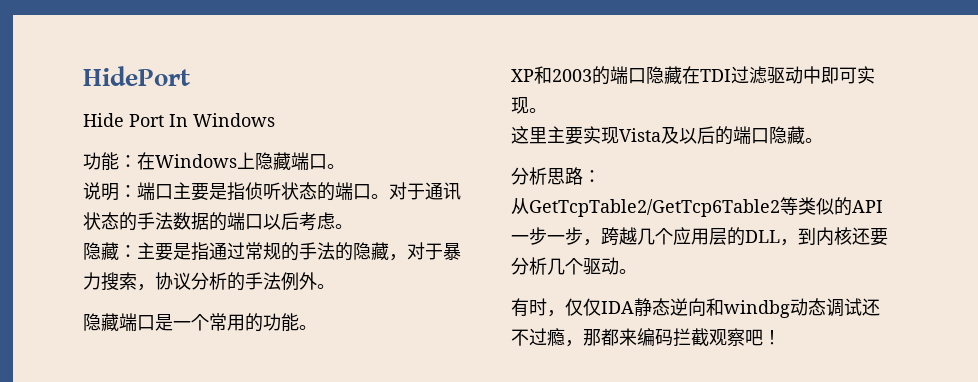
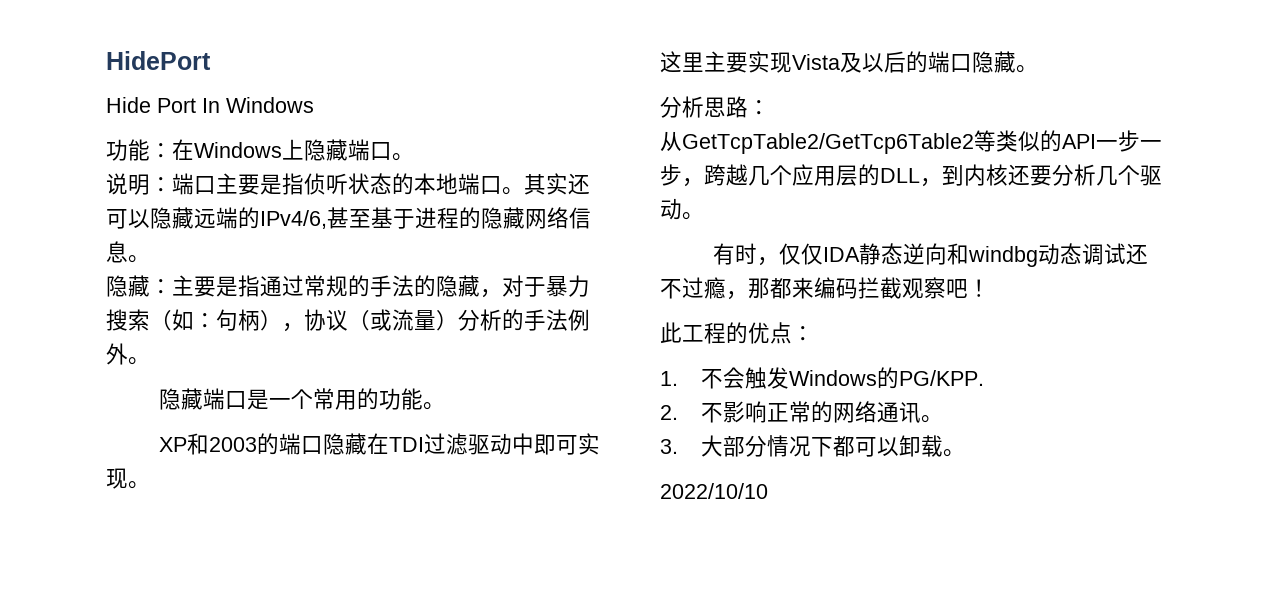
[335,182,461,200] [83,212,335,231] 端口。对于通讯状态的手法数据的端口以后考虑 -> [414,173,590,195] [106,207,591,229] [106,241,128,263] 本地端口。其实还可以隐藏远端的IPv4/6,甚至基于进程的隐藏网络信息
[137,272,191,291] ，协议 -> [150,309,458,332] （如：句柄），协议（或流量）
(781, 337) none -> [660,322,814,344] [660,367,984,389] [660,401,943,424] [660,435,965,457] [660,483,768,499] // 此工程的优点： // 1.不会触发Windows的PG/KPP. // 2.不影响正常的网络通讯。 // 3.大部分情况下都可以卸载。 // 2022/10/10

